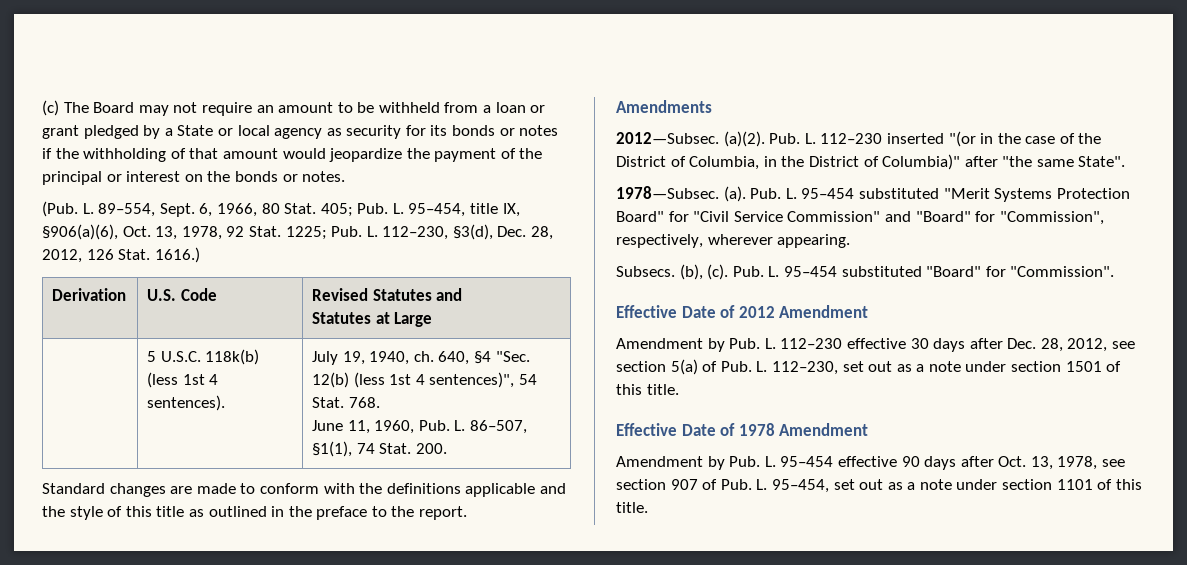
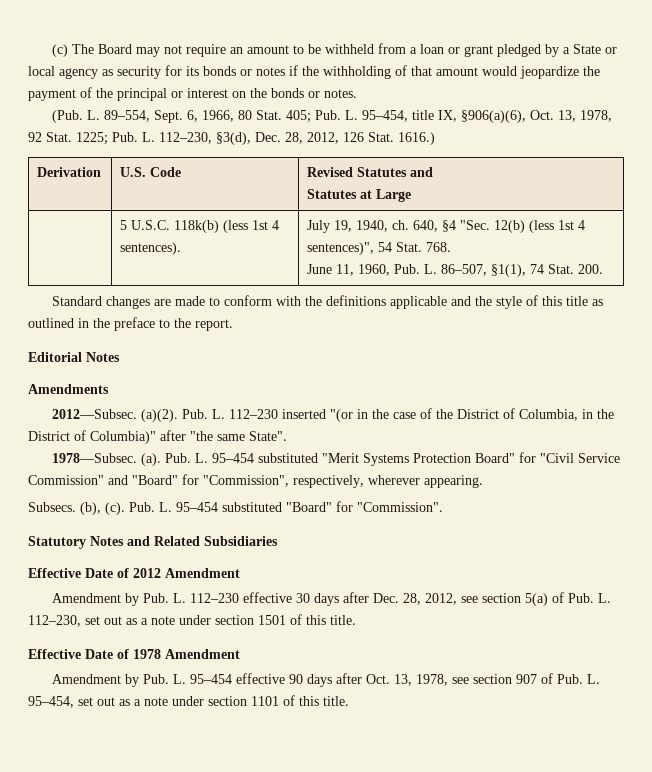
(468, 513) none -> [28,352,120,362] // Editorial Notes
(1115, 271) none -> [28,536,278,549] // Statutory Notes and Related Subsidiaries

